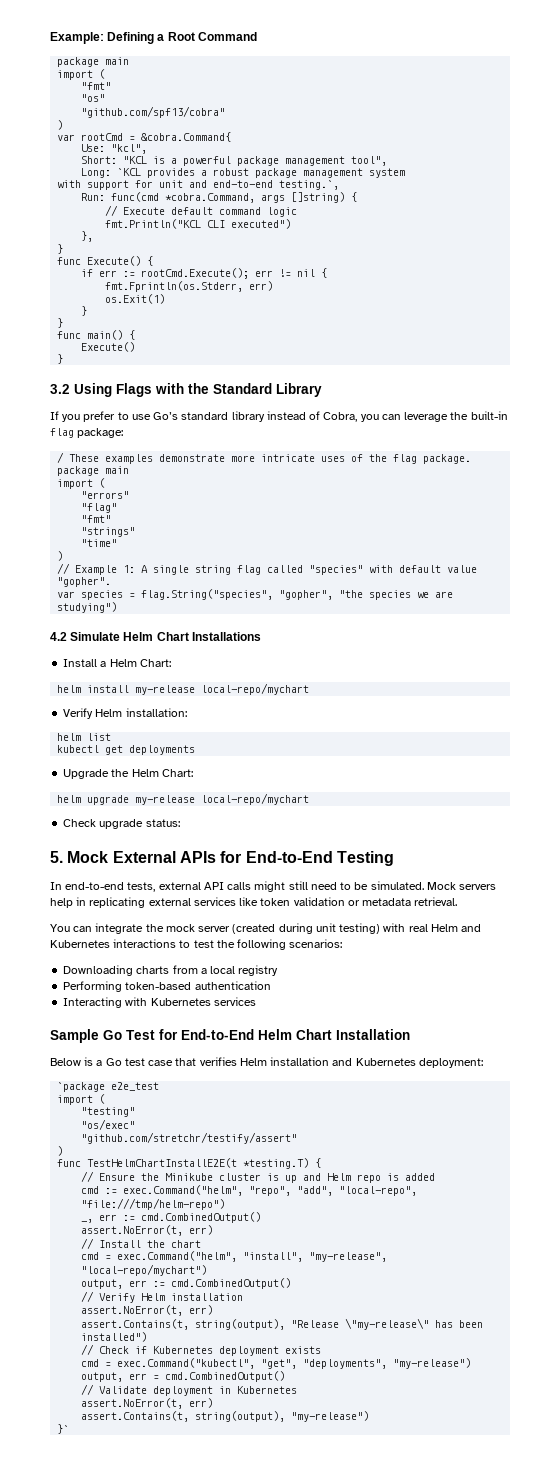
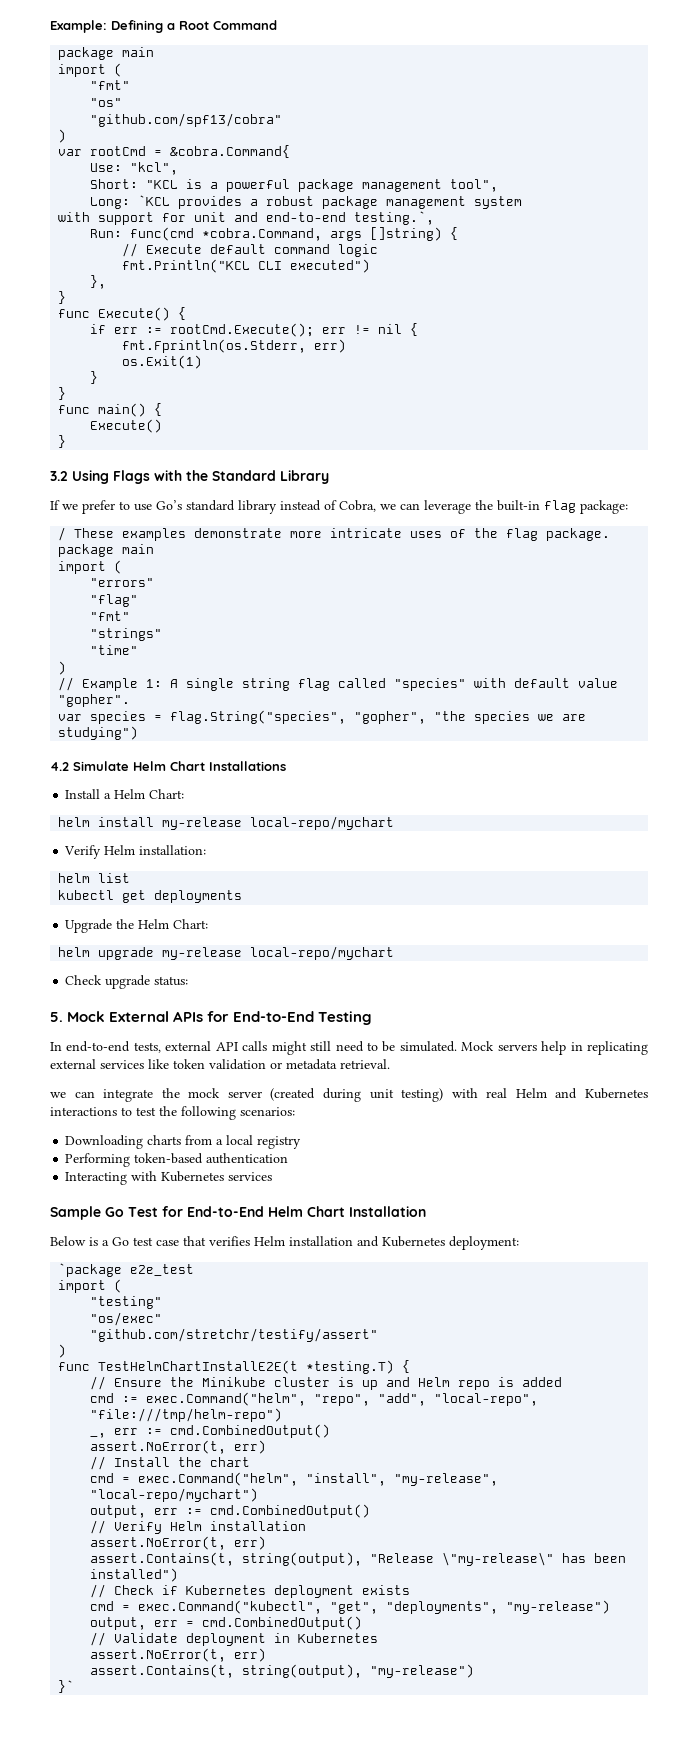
[62,414,81,422] you -> [62,504,78,510] we
[360,414,379,422] you -> [380,504,396,510] we
[50,924,70,932] You -> [50,1092,66,1098] we

